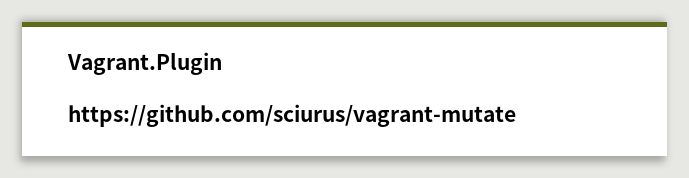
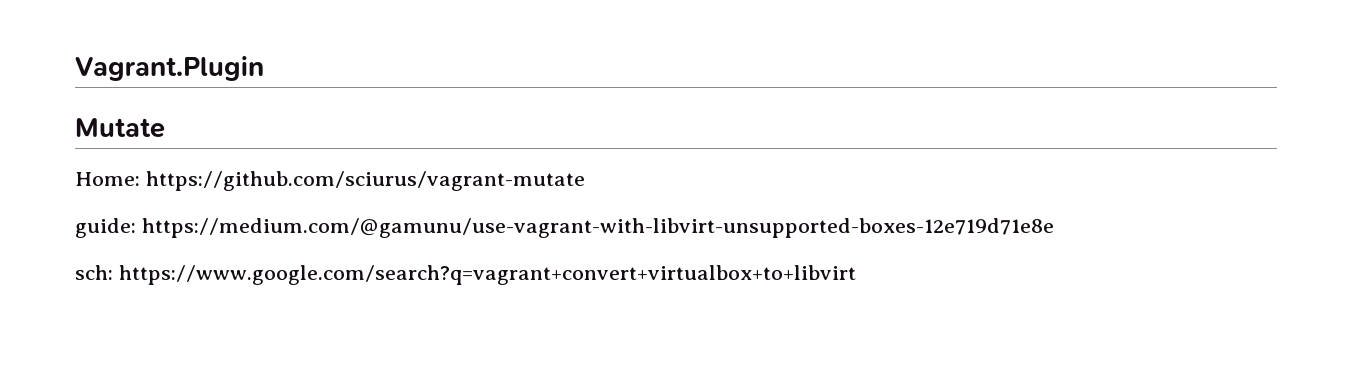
(222, 63) none -> [75,118,165,138] [75,172,140,186] Mutate // Home:
(516, 115) none -> [75,218,1054,238] [75,265,856,285] // guide: https://medium.com/@gamunu/use-vagrant-with-libvirt-unsupported-boxes-12e719d71e8e // sch: https://www.google.com/search?q=vagrant+convert+virtualbox+to+libvirt

